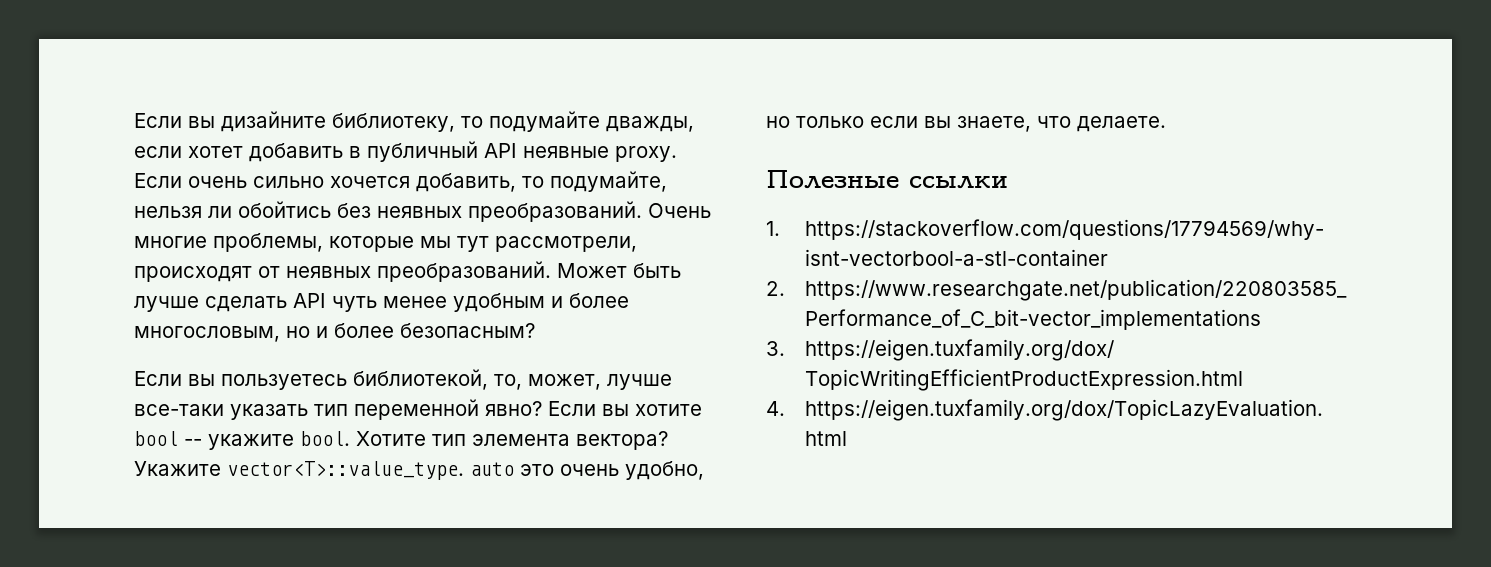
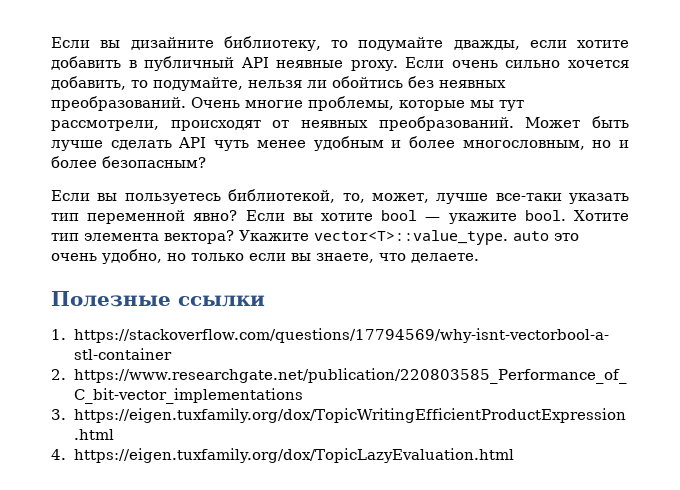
[188,146,243,158] хотет -> [577,40,629,48] хотите
[134,326,280,342] многословым, -> [462,140,585,150] многословным,
[184,439,202,446] -- -> [425,217,441,221] —

